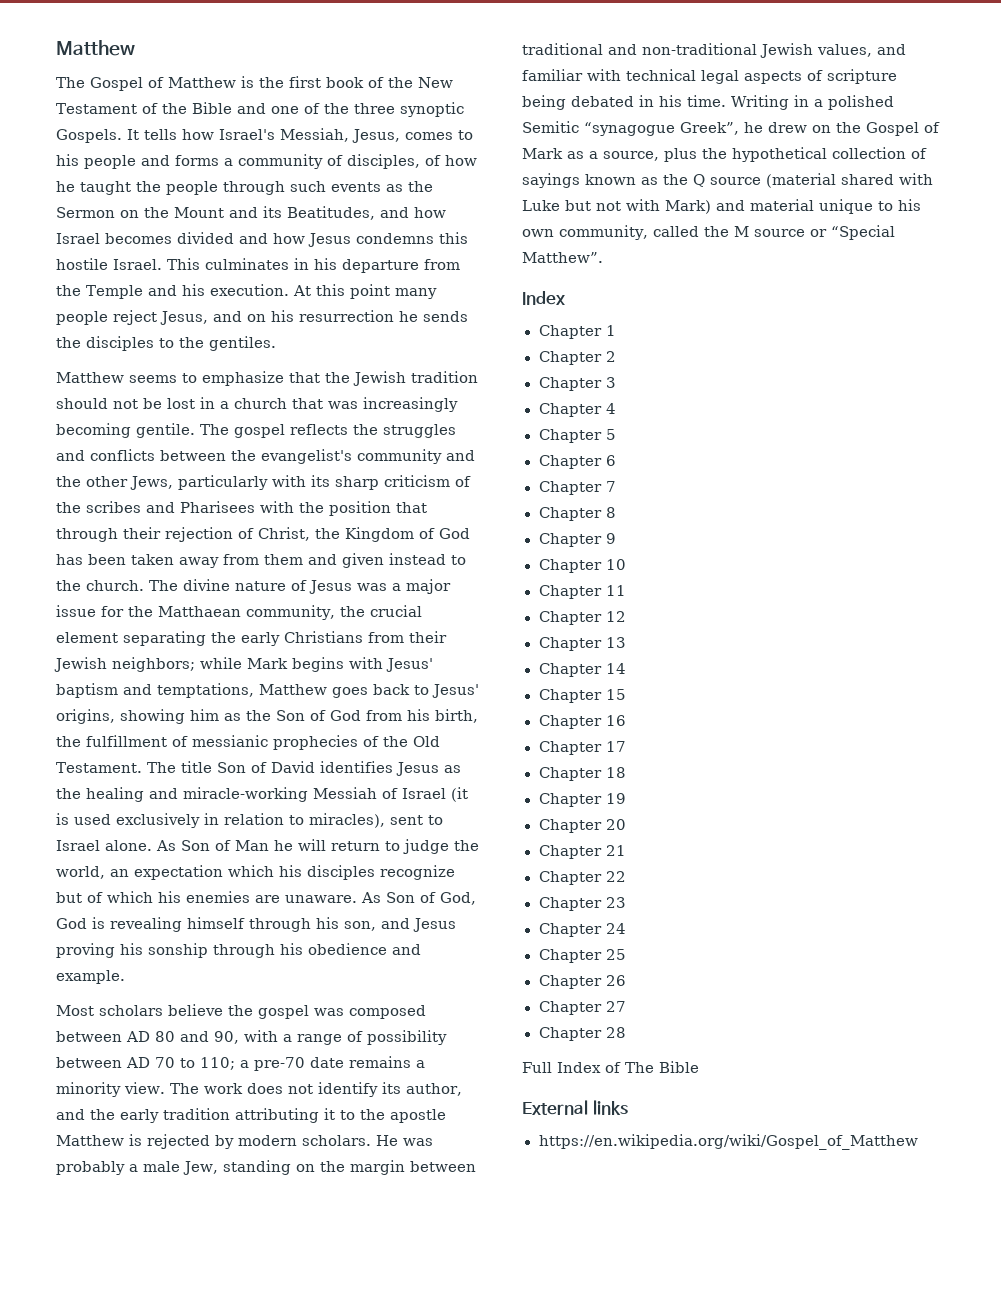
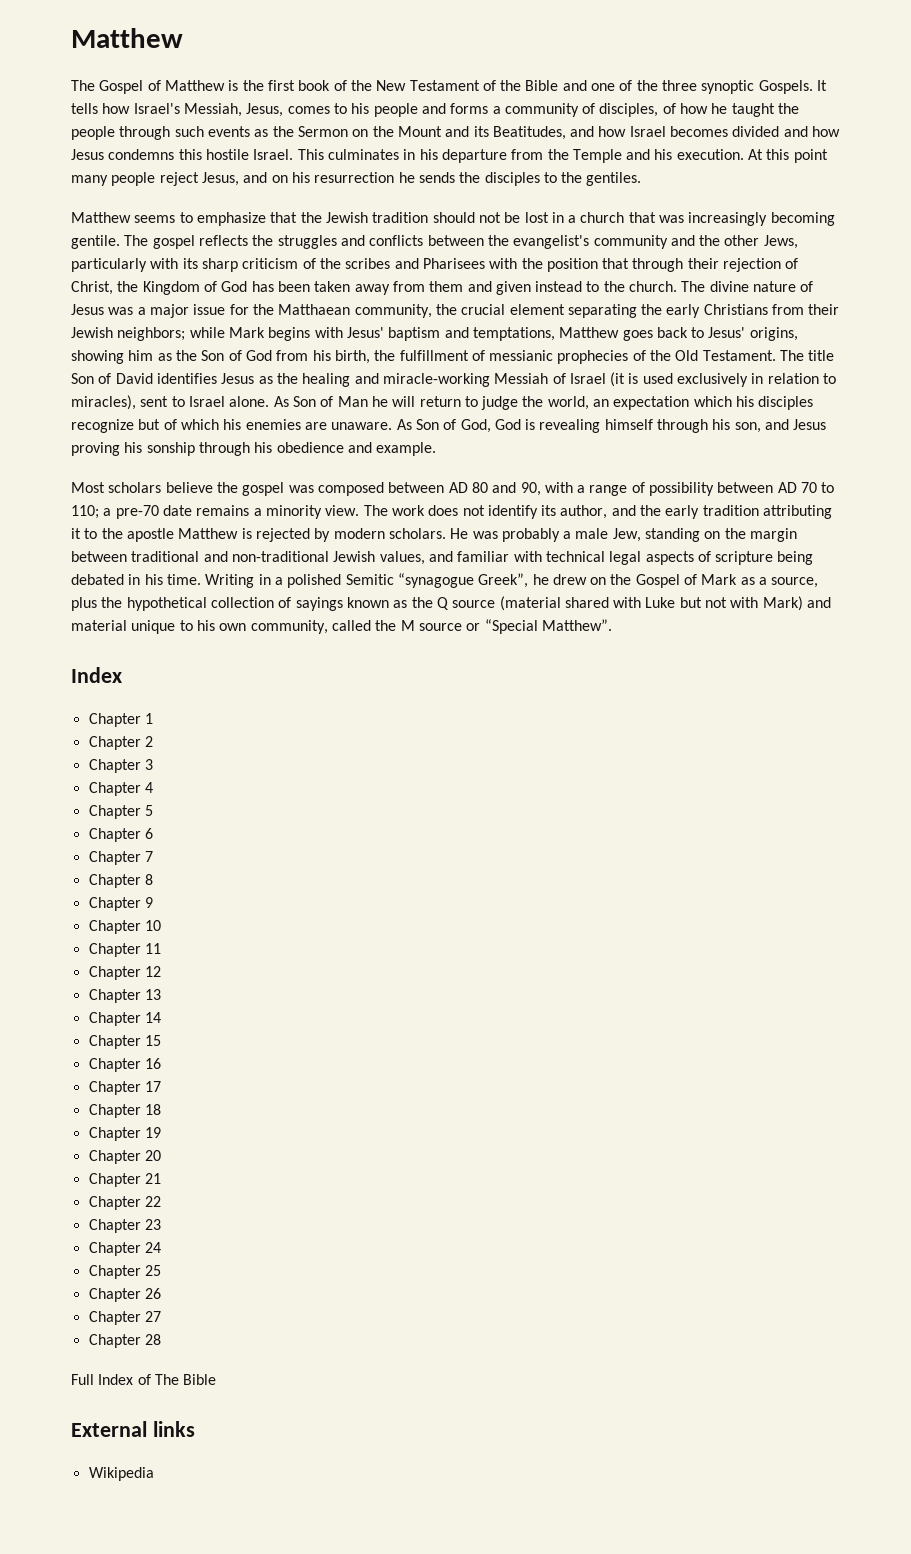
[538,1134,918,1150] https://en.wikipedia.org/wiki/Gospel_of_Matthew -> [88,1467,154,1481] Wikipedia

